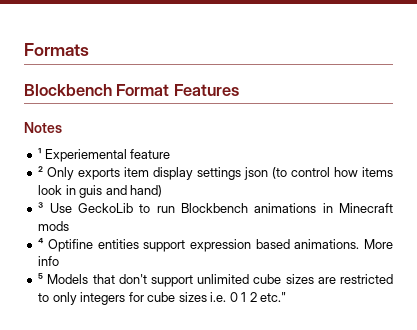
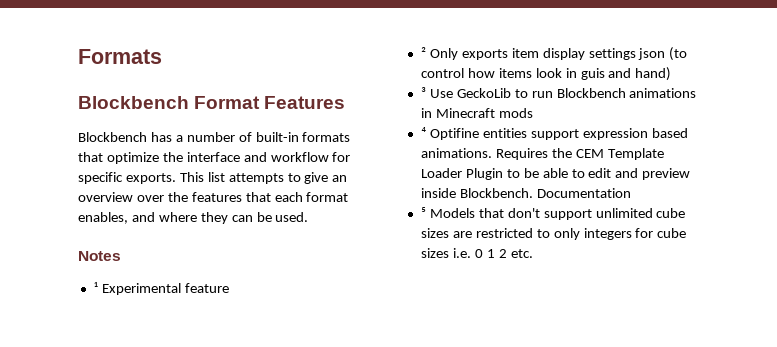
(239, 90) none -> [78,132,351,142] [78,152,351,164] [78,172,348,184] [78,192,349,202] [78,212,309,224] // Blockbench has a number of built-in formats that optimize the interface and workflow for specific exports. This list attempts to give an overview over the features that each format enables, and where they can be used.
[44,149,127,162] Experiemental -> [101,283,181,295] Experimental
[364,239,393,249] [38,256,60,266] More info -> [495,148,664,160] [420,168,691,180] [420,188,631,198] Requires the CEM Template Loader Plugin to be able to edit and preview inside Blockbench. Documentation
[260,292,287,302] etc." -> [510,249,533,258] etc.

